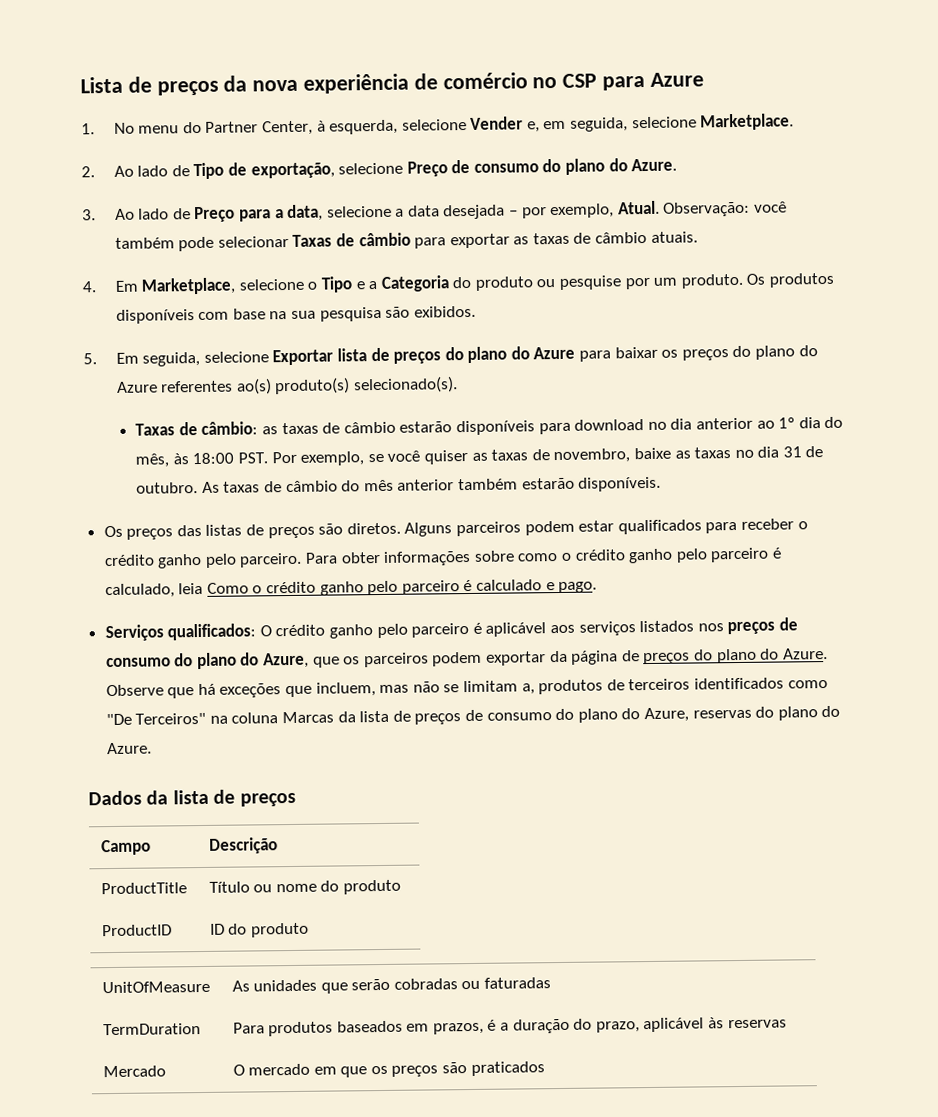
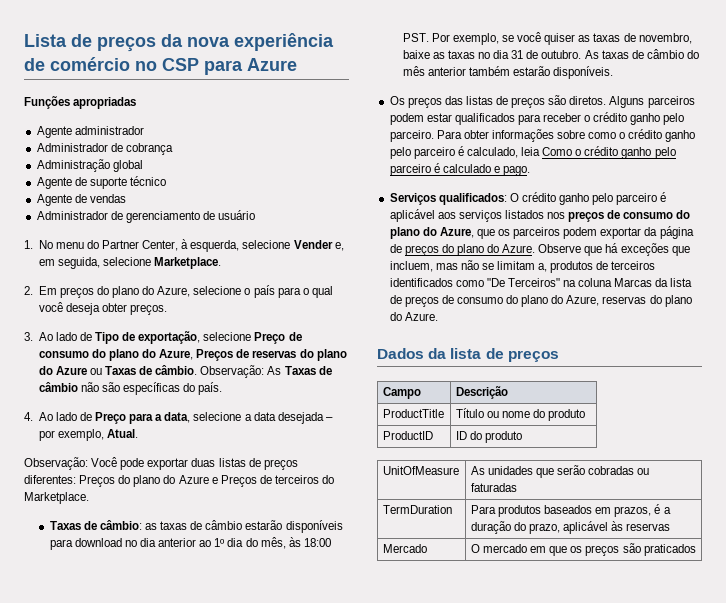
(704, 79) none -> [24,96,137,109] [36,126,144,138] [36,143,173,155] [36,159,143,172] [36,176,166,189] [36,194,126,206] [36,210,256,223] // Funções apropriadas // Agente administrador // Administrador de cobrança // Administração global // Agente de suporte técnico // Agente de vendas // Administrador de gerenciamento de usuário
(95, 172) none -> [38,285,333,298] [38,302,168,315] [24,332,33,341] Em preços do plano do Azure, selecione o país para o qual você deseja obter preços. // 3.
[631,158,678,172] [82,209,96,221] Azure. // 3. -> [159,349,347,361] [38,365,332,378] [38,382,223,395] [24,412,33,421] Azure, Preços de reservas do plano do Azure ou Taxas de câmbio. Observação: As Taxas de câmbio não são específicas do país. // 4.
[663,201,788,217] [114,231,698,252] [82,272,835,295] [115,305,476,324] [83,345,818,367] [116,376,458,395] Observação: você também pode selecionar Taxas de câmbio para exportar as taxas de câmbio atuais. // 4. Em Marketplace, selecione o Tipo e a Categoria do produto ou pesquise por um produto. Os produtos disponíveis com base na sua pesquisa são exibidos. // 5. Em seguida, selecione Exportar lista de preços do plano do Azure para baixar os preços do plano do Azure referentes ao(s) produto(s) selecionado(s). -> [24,457,298,470] [24,475,335,487] [24,492,89,504] // Observação: Você pode exportar duas listas de preços diferentes: Preços do plano do Azure e Preços de terceiros do Marketplace.

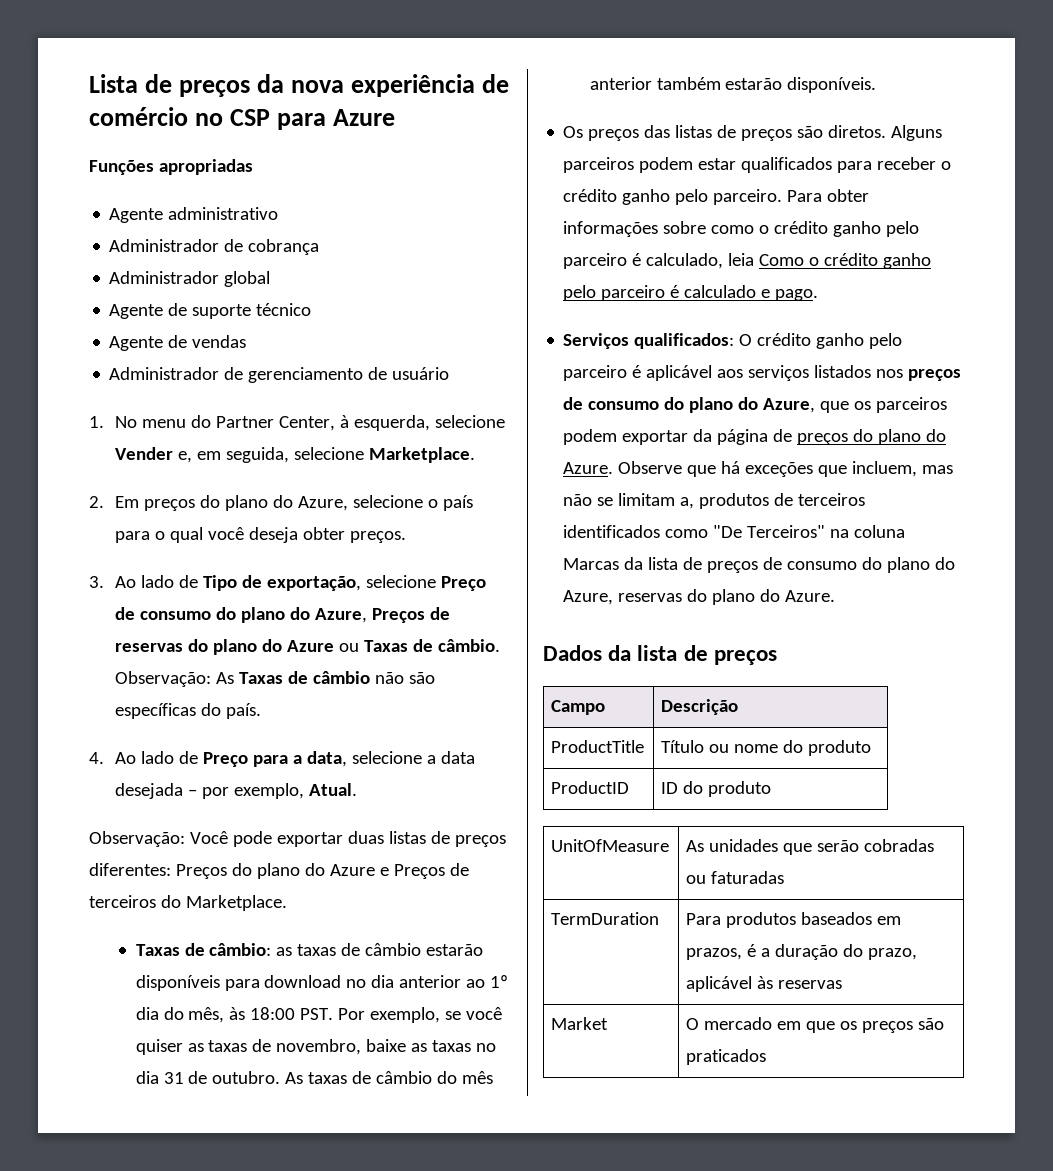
[74,126,144,135] administrador -> [168,207,279,220] administrativo
[36,159,110,172] Administração -> [109,271,220,284] Administrador
[382,544,427,553] Mercado -> [551,1017,609,1030] Market

